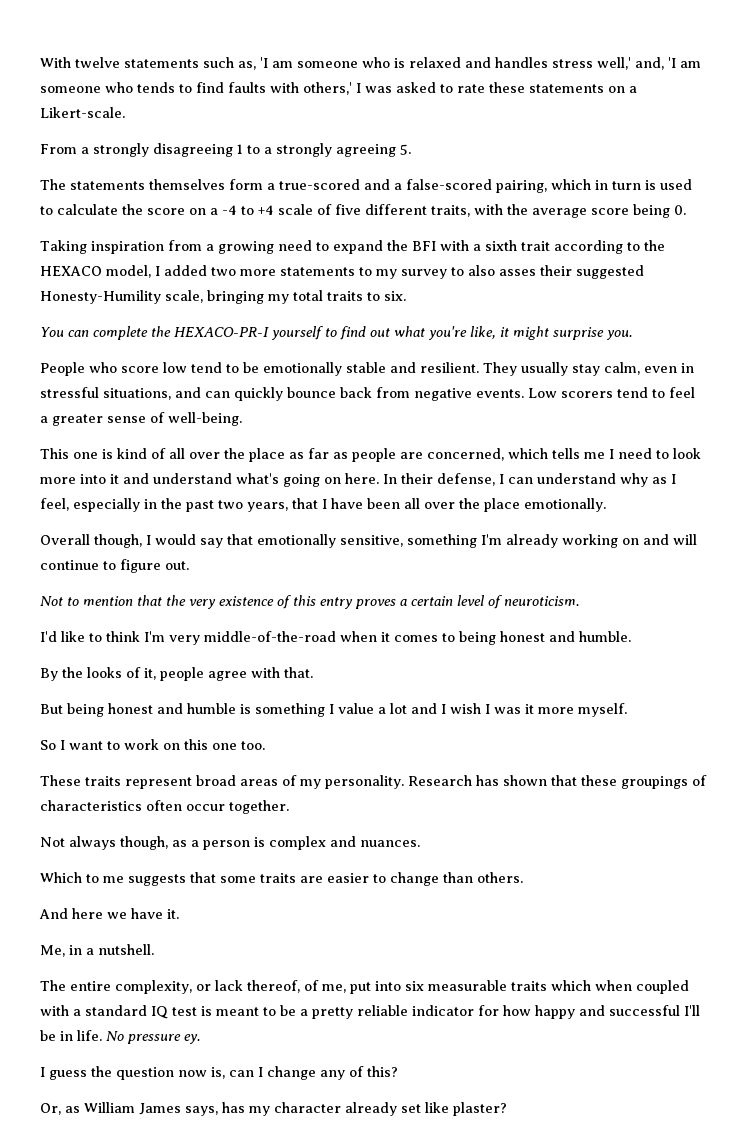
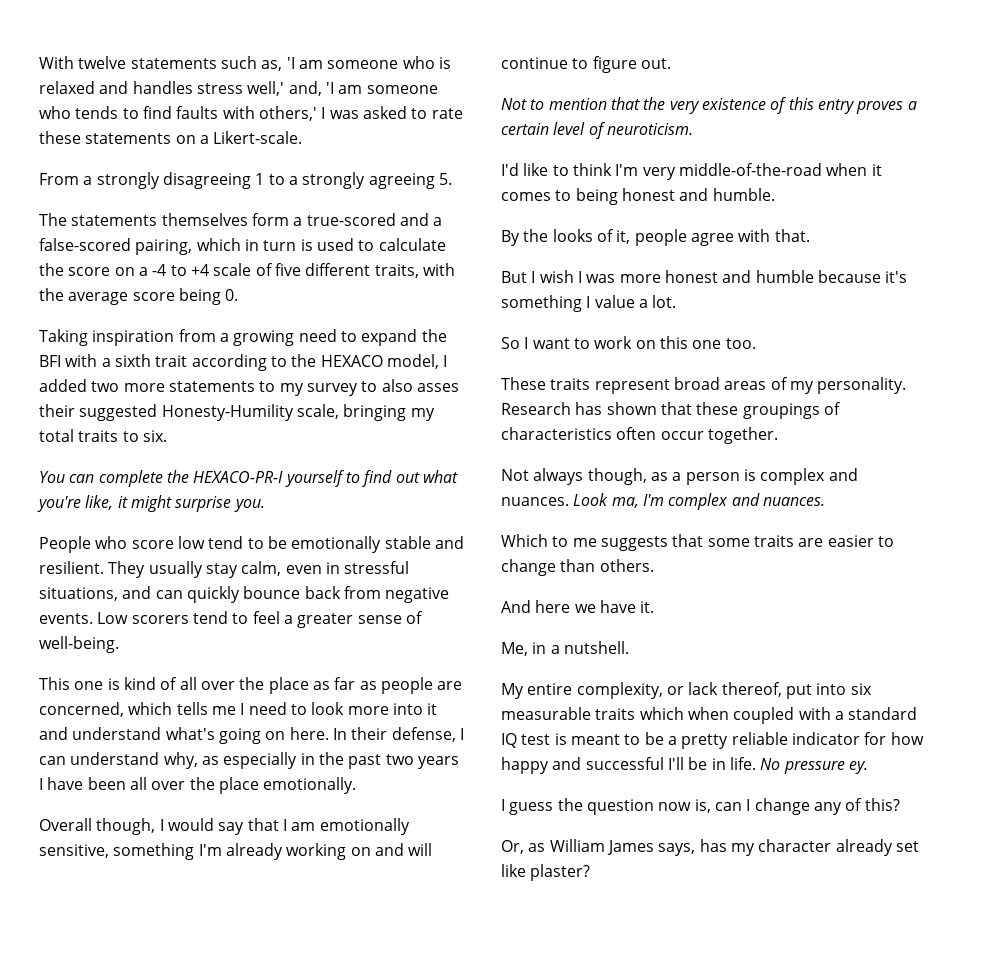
[620,473,676,487] [40,498,69,511] why as I feel, -> [163,752,219,769] why, as
[247,498,318,512] years, that -> [417,756,459,769] years
(253, 539) none -> [282,819,316,831] I am
[67,703,104,717] being -> [531,270,661,283] I wish I was more
[240,704,251,714] is -> [817,270,908,283] because it's
[390,703,627,717] lot and I wish I was it more myself. -> [652,295,677,308] lot.
(420, 843) none -> [573,493,825,510] Look ma, I'm complex and nuances.
[40,980,66,991] The -> [501,683,524,699] My
[304,980,346,993] of me, -> (782, 689) none

